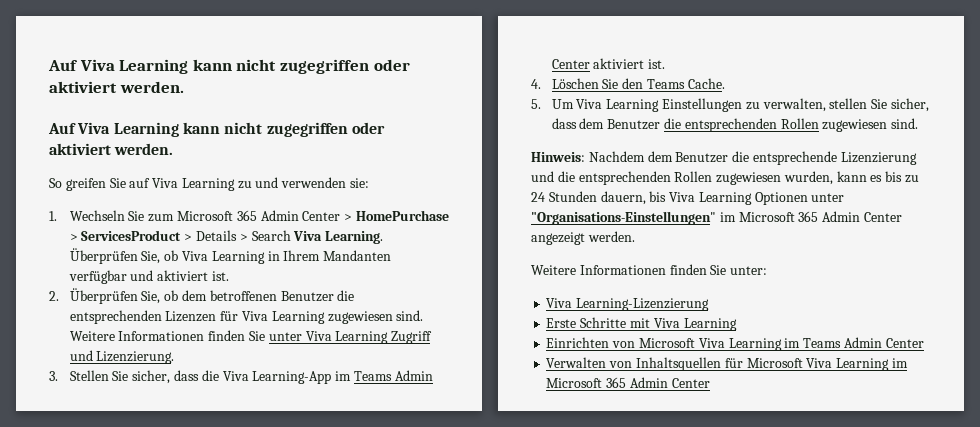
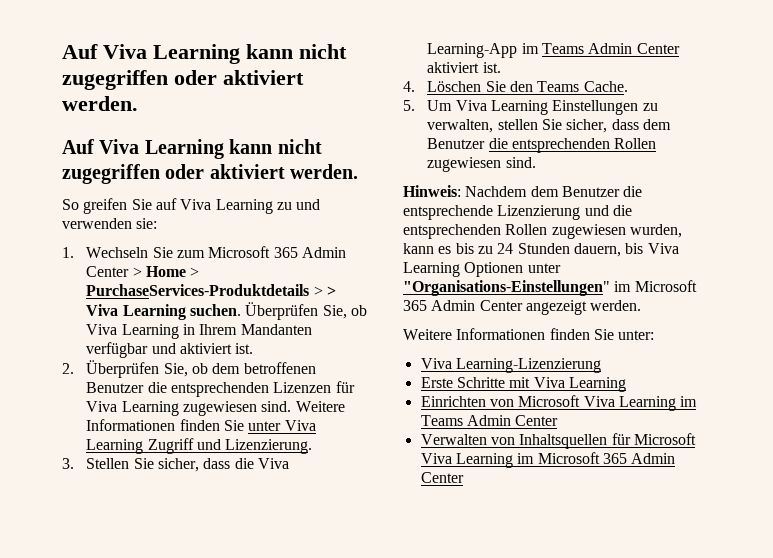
[355,210,449,221] [69,230,384,244] HomePurchase > ServicesProduct > Details > Search Viva Learning. -> [145,266,200,277] [86,284,336,296] [86,304,241,320] Home > PurchaseServices-Produktdetails > > Viva Learning suchen.

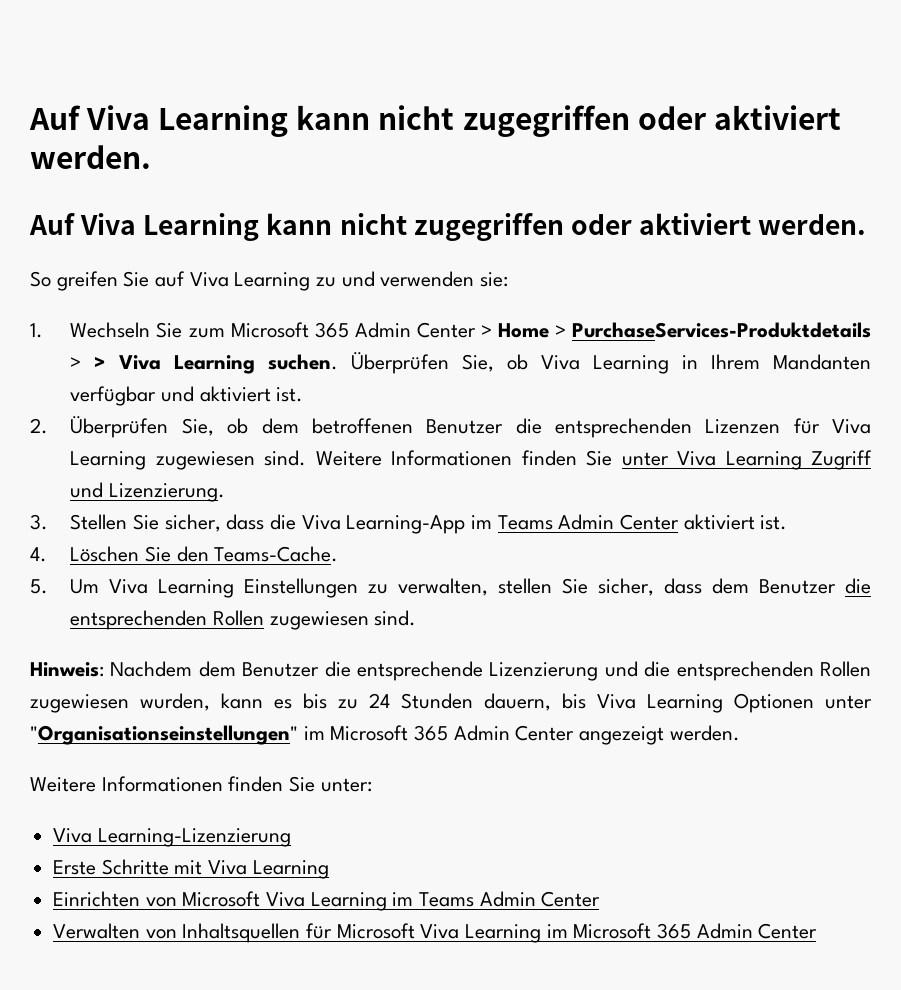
[537,81,628,92] Teams Cache. -> [214,546,339,562] Teams-Cache.
[403,280,610,296] "Organisations-Einstellungen" -> [30,725,298,745] "Organisationseinstellungen"

